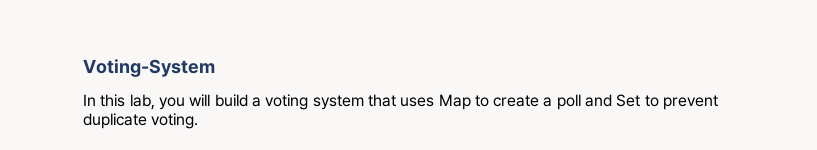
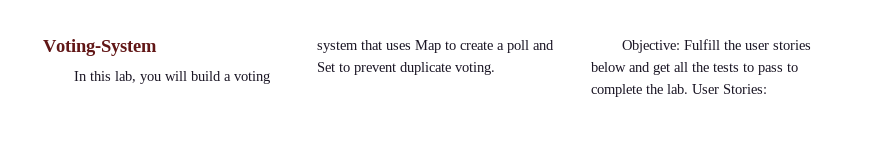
(199, 121) none -> [621,39,811,53] [591,62,798,75] [591,84,767,97] // Objective: Fulfill the user stories below and get all the tests to pass to complete the lab. User Stories:

